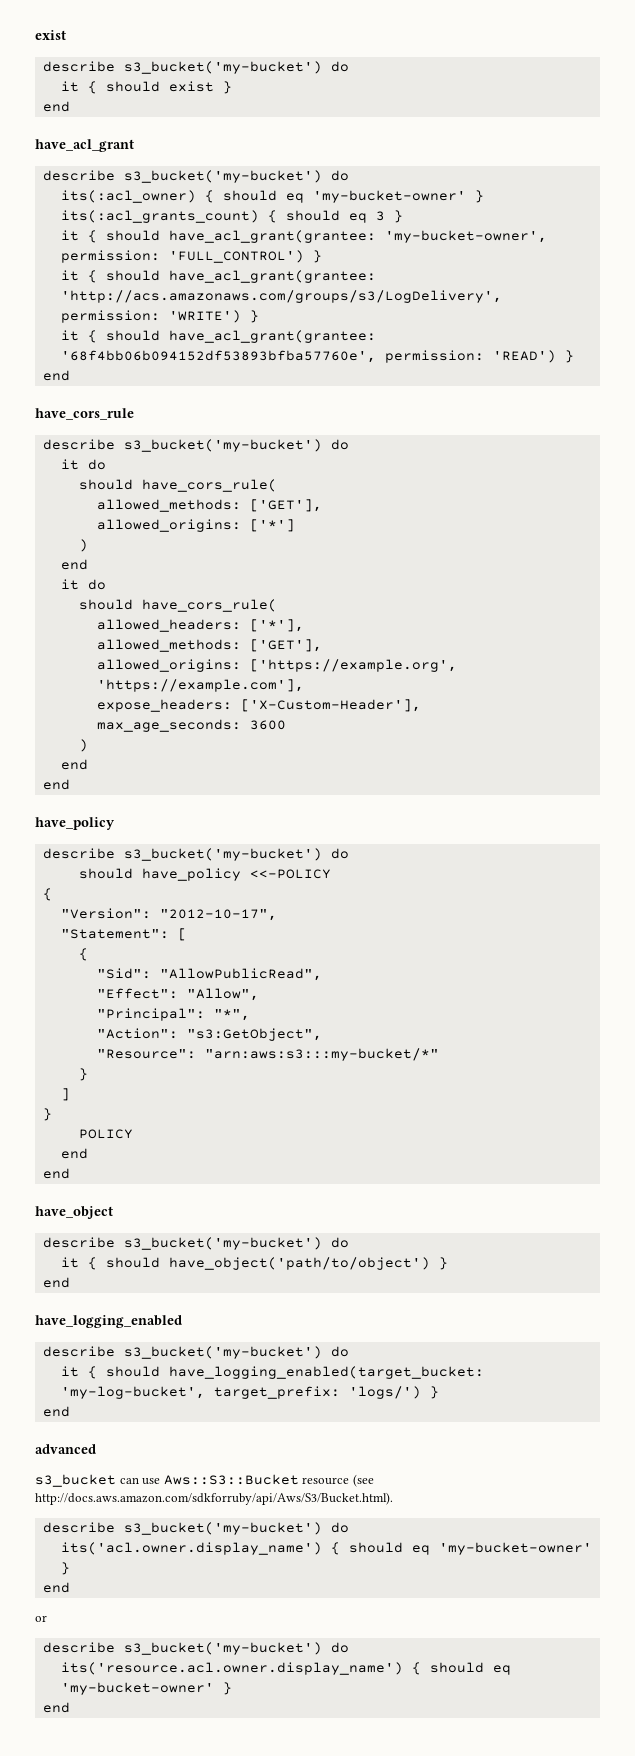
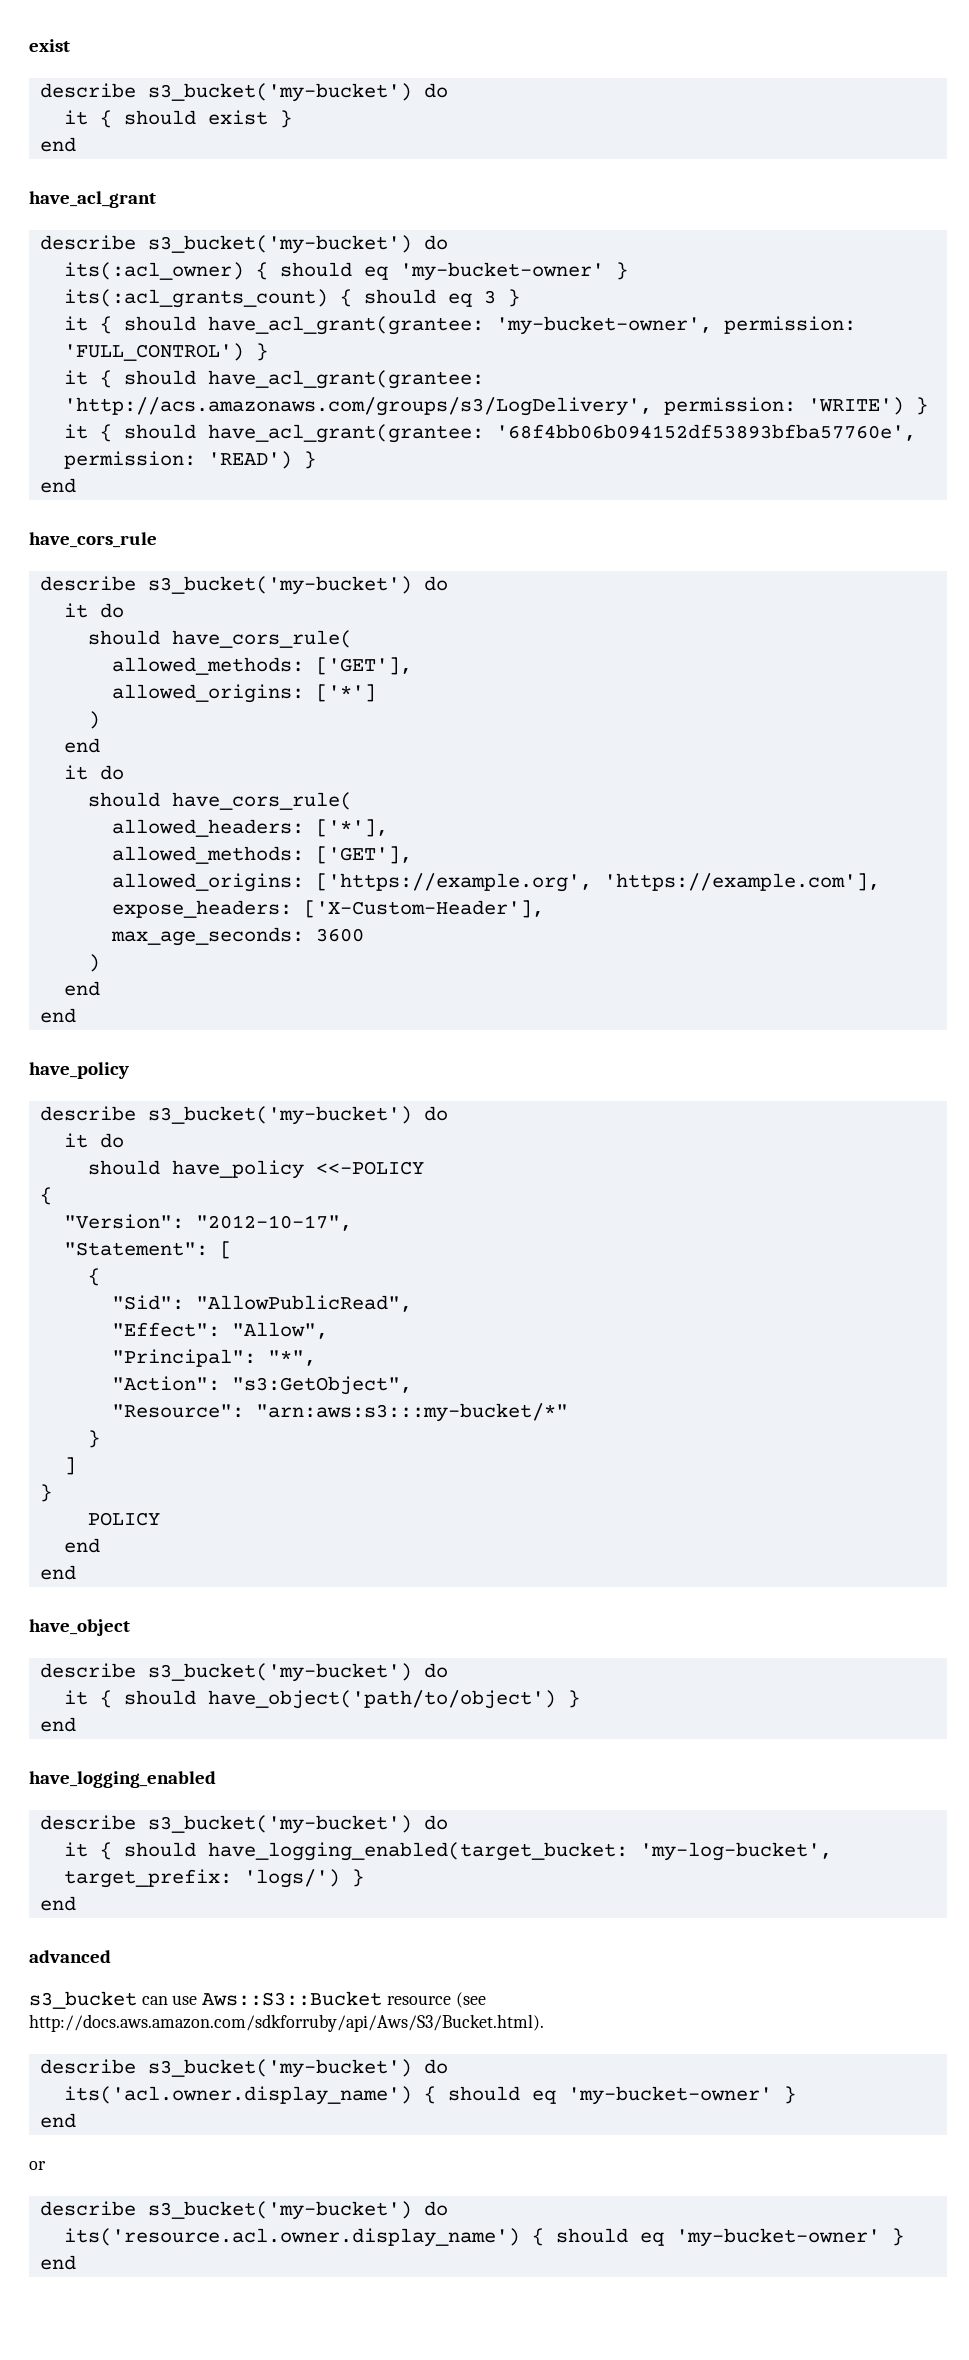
(349, 853) none -> [63,1133,124,1148] // it do

